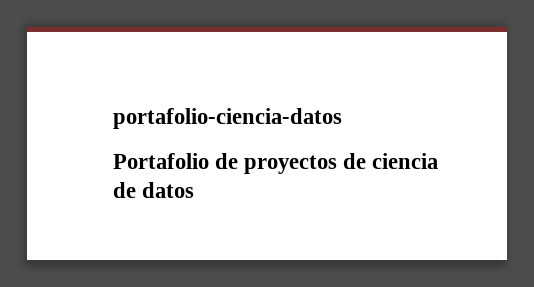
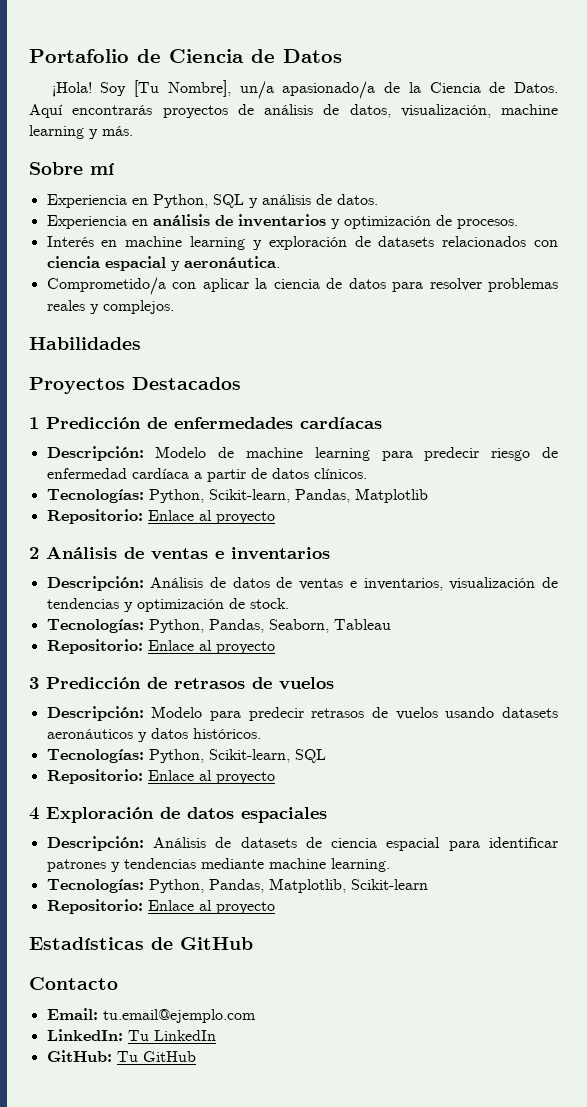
[113,108,342,129] portafolio-ciencia-datos // -> (29, 56) none
[244,153,439,174] [113,182,195,198] proyectos de ciencia de datos -> [169,49,342,63] [51,80,558,99] [29,104,558,118] [29,125,133,139] [29,162,114,175] [46,194,378,208] [46,214,518,229] [46,236,558,250] [46,256,280,271] [46,277,558,295] [46,300,174,314] [29,337,141,350] [29,377,241,394] [29,417,382,429] [46,446,558,461] [46,468,367,482] [46,488,428,503] [46,509,275,524] [29,546,330,560] [46,576,558,591] [46,598,289,612] [46,619,391,633] [46,639,275,654] [29,677,334,690] [46,706,558,721] [46,728,261,742] [46,749,326,763] [46,769,275,784] [29,807,327,823] [46,836,558,851] [46,858,390,872] [46,878,428,893] [46,899,275,914] [29,937,253,950] [29,977,118,990] [46,1008,256,1023] [46,1029,216,1041] [46,1050,196,1062] Ciencia de Datos // ¡Hola! Soy [Tu Nombre], un/a apasionado/a de la Ciencia de Datos. Aquí encontrarás proyectos de análisis de datos, visualización, machine learning y más. // Sobre mí // Experiencia en Python, SQL y análisis de datos. // Experiencia en análisis de inventarios y optimización de procesos. // Interés en machine learning y exploración de datasets relacionados con ciencia espacial y aeronáutica. // Comprometido/a con aplicar la ciencia de datos para resolver problemas reales y complejos. // Habilidades // Proyectos Destacados // 1 Predicción de enfermedades cardíacas // Descripción: Modelo de machine learning para predecir riesgo de enfermedad cardíaca a partir de datos clínicos. // Tecnologías: Python, Scikit-learn, Pandas, Matplotlib // Repositorio: Enlace al proyecto // 2 Análisis de ventas e inventarios // Descripción: Análisis de datos de ventas e inventarios, visualización de tendencias y optimización de stock. // Tecnologías: Python, Pandas, Seaborn, Tableau // Repositorio: Enlace al proyecto // 3 Predicción de retrasos de vuelos // Descripción: Modelo para predecir retrasos de vuelos usando datasets aeronáuticos y datos históricos. // Tecnologías: Python, Scikit-learn, SQL // Repositorio: Enlace al proyecto // 4 Exploración de datos espaciales // Descripción: Análisis de datasets de ciencia espacial para identificar patrones y tendencias mediante machine learning. // Tecnologías: Python, Pandas, Matplotlib, Scikit-learn // Repositorio: Enlace al proyecto // Estadísticas de GitHub // Contacto // Email: tu.email@ejemplo.com // LinkedIn: Tu LinkedIn // GitHub: Tu GitHub

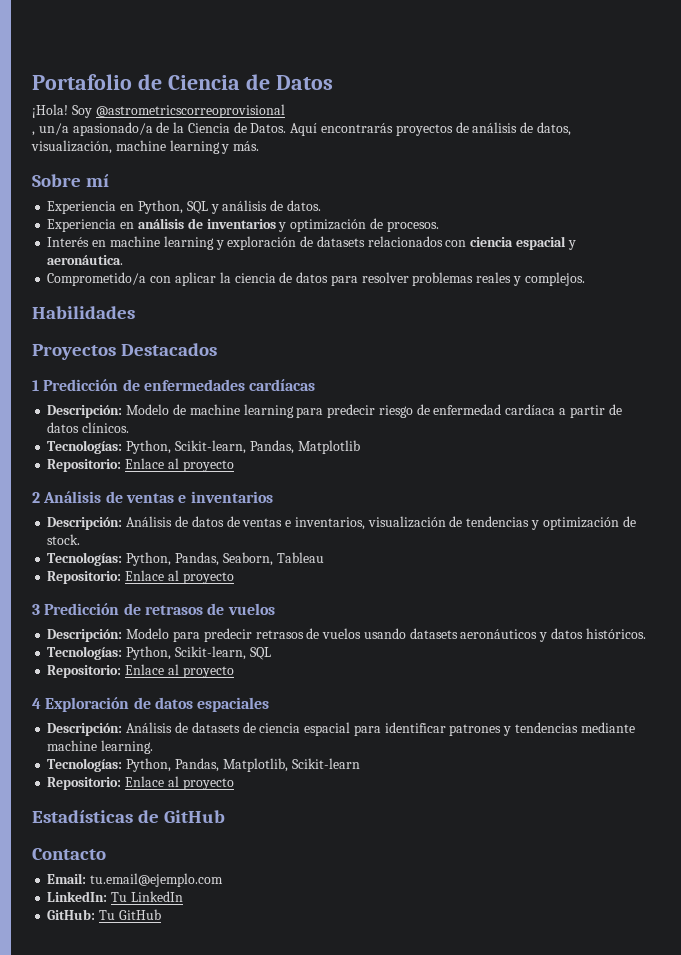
[134,80,231,97] [Tu Nombre], -> [95,104,285,118] [32,131,35,136] @astrometricscorreoprovisional // ,

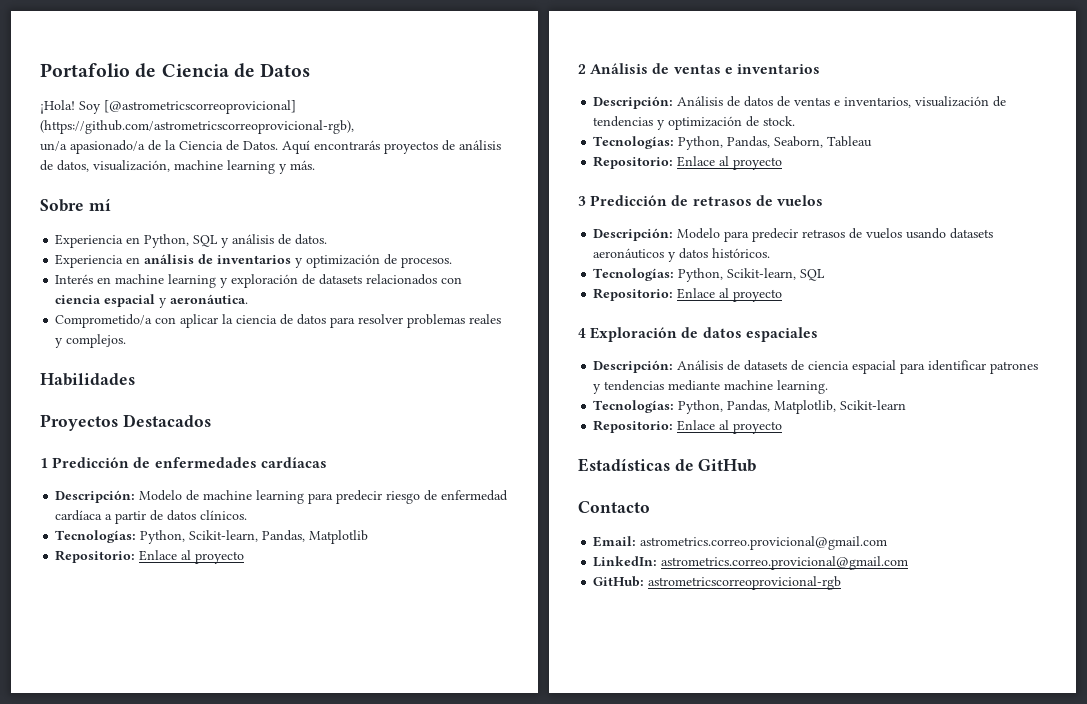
[95,104,285,118] [32,131,35,136] @astrometricscorreoprovisional // , -> [104,100,296,114] [40,120,354,134] [@astrometricscorreoprovicional] (https://github.com/astrometricscorreoprovicional-rgb), //
[90,873,224,887] tu.email@ejemplo.com -> [640,536,888,550] astrometrics.correo.provicional@gmail.com
[111,891,183,902] Tu LinkedIn -> [661,556,909,570] astrometrics.correo.provicional@gmail.com
[99,909,161,920] Tu GitHub -> [648,576,842,590] astrometricscorreoprovicional-rgb

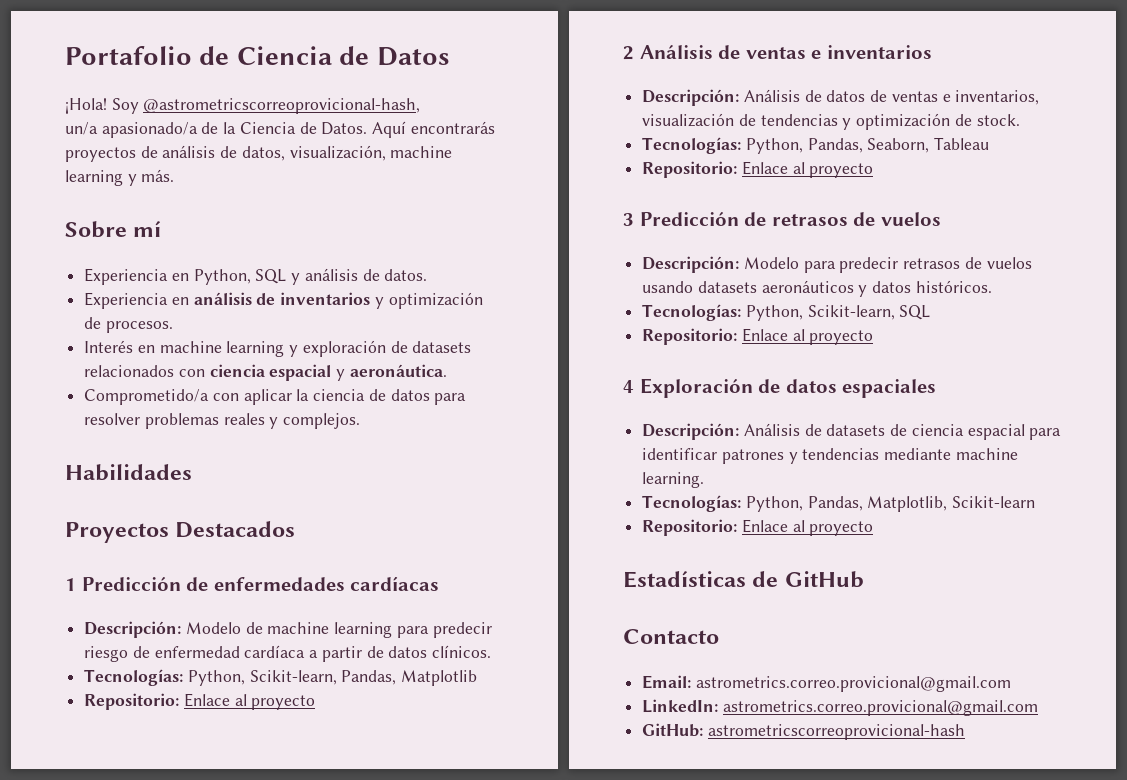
[104,100,296,114] [40,120,354,134] [@astrometricscorreoprovicional] (https://github.com/astrometricscorreoprovicional-rgb), -> [143,98,421,114] @astrometricscorreoprovicional-hash,
[648,576,842,590] astrometricscorreoprovicional-rgb -> [707,724,965,740] astrometricscorreoprovicional-hash

